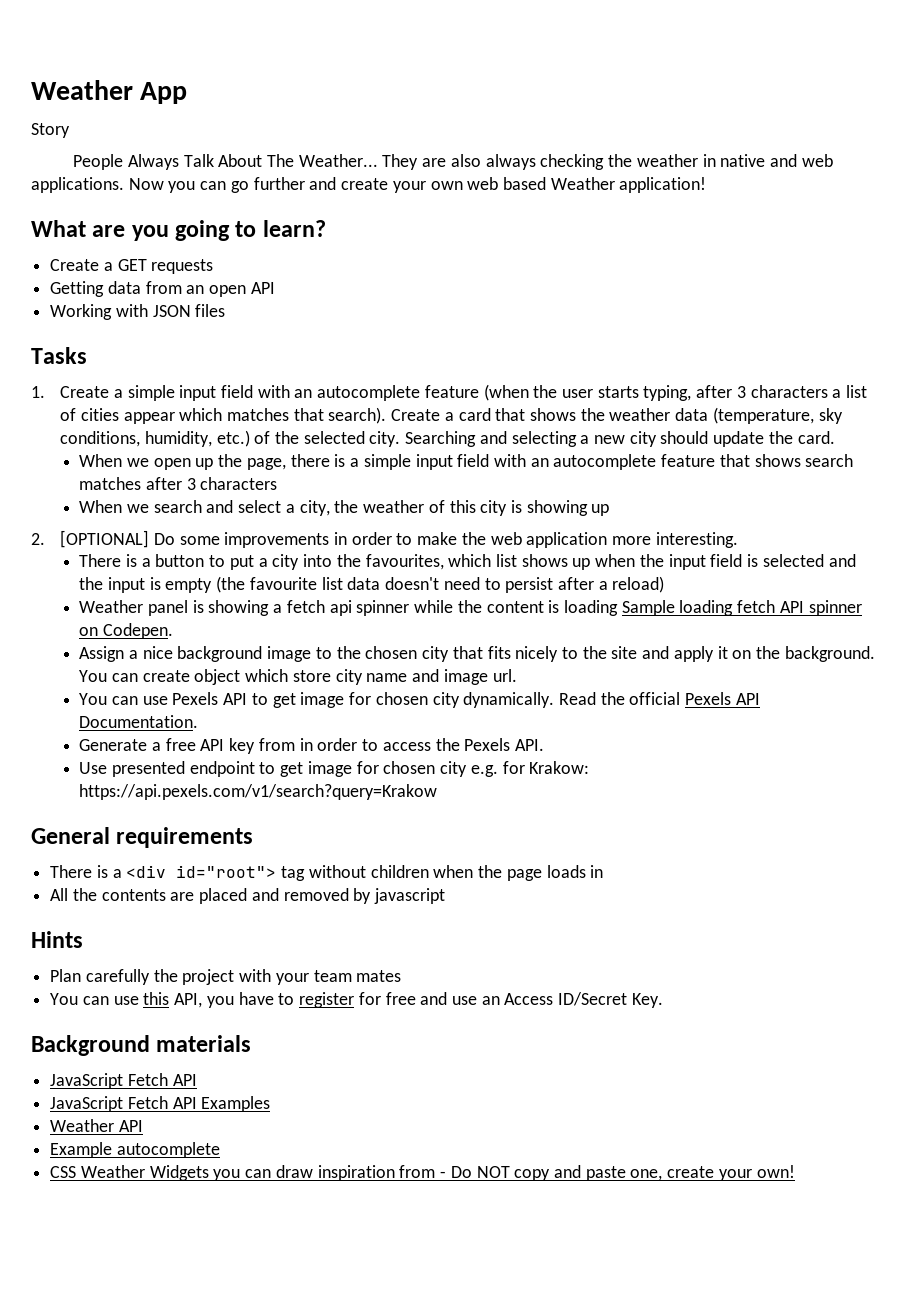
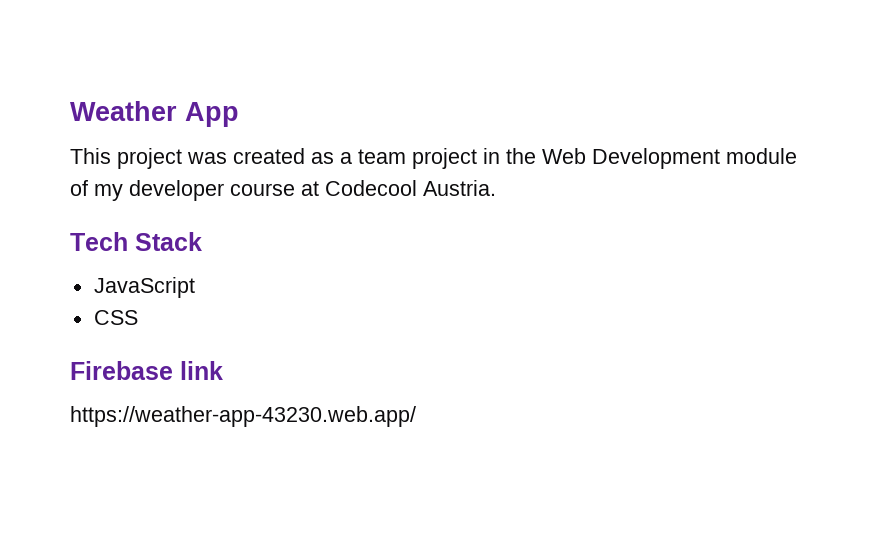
[31,123,70,138] [73,154,833,170] [31,177,707,193] [31,220,326,241] [50,259,214,274] [50,281,275,297] [50,304,226,320] [31,347,87,364] [31,384,868,401] [60,407,843,424] [60,430,835,447] [79,454,854,470] [79,477,278,490] [79,500,610,516] [31,530,738,548] [79,554,856,570] [79,576,665,593] [79,600,862,616] [79,623,174,639] [79,646,875,662] [79,669,517,685] [79,692,760,708] [79,715,199,728] [79,738,545,754] [79,761,590,777] [79,784,438,800] [31,827,254,848] [50,865,604,881] [50,888,446,904] [31,931,83,948] [50,969,402,985] [50,992,663,1008] [31,1035,252,1056] [50,1073,197,1089] [50,1096,271,1112] [50,1119,143,1132] [50,1142,220,1158] [50,1165,795,1181] Story // People Always Talk About The Weather... They are also always checking the weather in native and web applications. Now you can go further and create your own web based Weather application! // What are you going to learn? // Create a GET requests // Getting data from an open API // Working with JSON files // Tasks // 1. Create a simple input field with an autocomplete feature (when the user starts typing, after 3 characters a list of cities appear which matches that search). Create a card that shows the weather data (temperature, sky conditions, humidity, etc.) of the selected city. Searching and selecting a new city should update the card. // When we open up the page, there is a simple input field with an autocomplete feature that shows search matches after 3 characters // When we search and select a city, the weather of this city is showing up // 2. [OPTIONAL] Do some improvements in order to make the web application more interesting. // There is a button to put a city into the favourites, which list shows up when the input field is selected and the input is empty (the favourite list data doesn't need to persist after a reload) // Weather panel is showing a fetch api spinner while the content is loading Sample loading fetch API spinner on Codepen. // Assign a nice background image to the chosen city that fits nicely to the site and apply it on the background. You can create object which store city name and image url. // You can use Pexels API to get image for chosen city dynamically. Read the official Pexels API Documentation. // Generate a free API key from in order to access the Pexels API. // Use presented endpoint to get image for chosen city e.g. for Krakow: https://api.pexels.com/v1/search?query=Krakow // General requirements // There is a <div id="root"> tag without children when the page loads in // All the contents are placed and removed by javascript // Hints // Plan carefully the project with your team mates // You can use this API, you have to register for free and use an Access ID/Secret Key. // Background materials // JavaScript Fetch API // JavaScript Fetch API Examples // Weather API // Example autocomplete // CSS Weather Widgets you can draw inspiration from - Do NOT copy and paste one, create your own! -> [70,148,797,169] [70,180,496,201] [70,232,202,251] [93,277,195,298] [93,310,138,325] [70,361,223,380] [70,406,416,427] This project was created as a team project in the Web Development module of my developer course at Codecool Austria. // Tech Stack // JavaScript // CSS // Firebase link // https://weather-app-43230.web.app/

